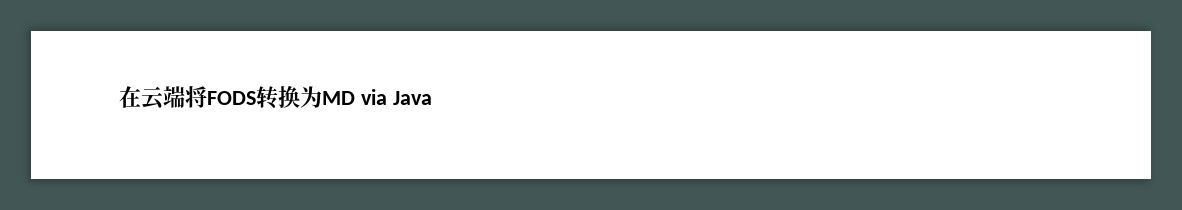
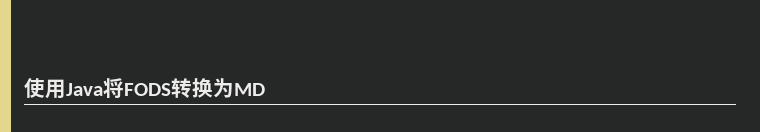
[119,86,185,110] 在云端 -> [24,78,103,99] 使用Java
[360,89,432,105] via Java -> (265, 89) none

